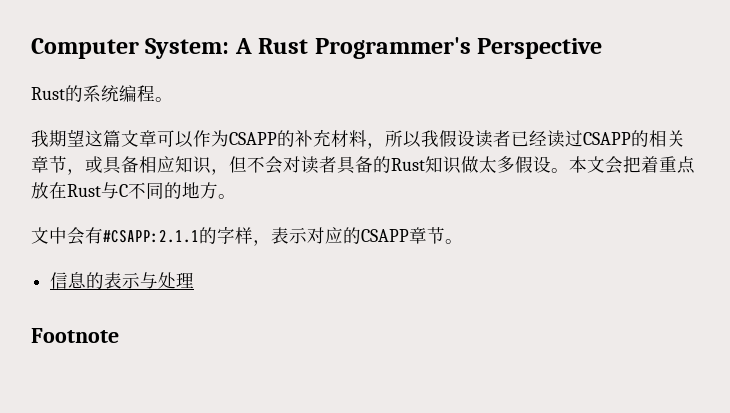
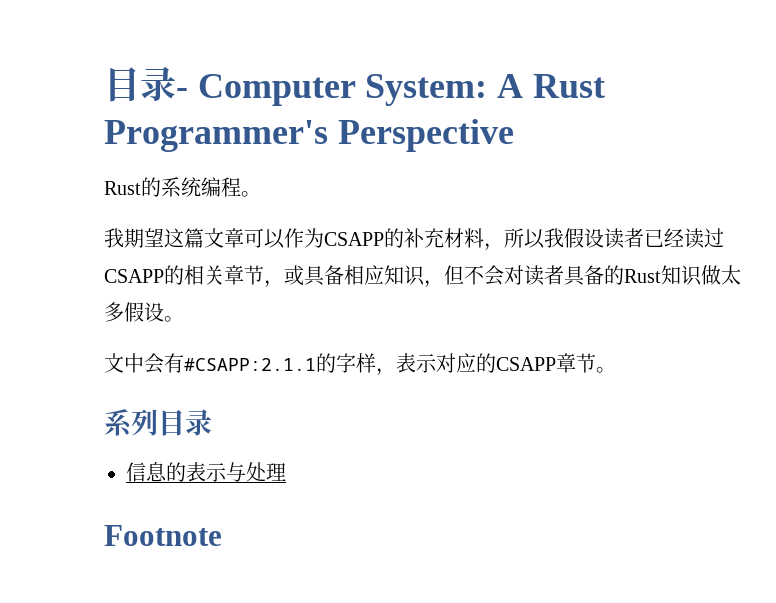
(31, 48) none -> [104,66,188,102] 目录-
[569,156,695,174] [31,182,236,199] 本文会把着重点放在Rust与C不同的地方。 -> (184, 319) none
(463, 241) none -> [104,409,212,437] // 系列目录

